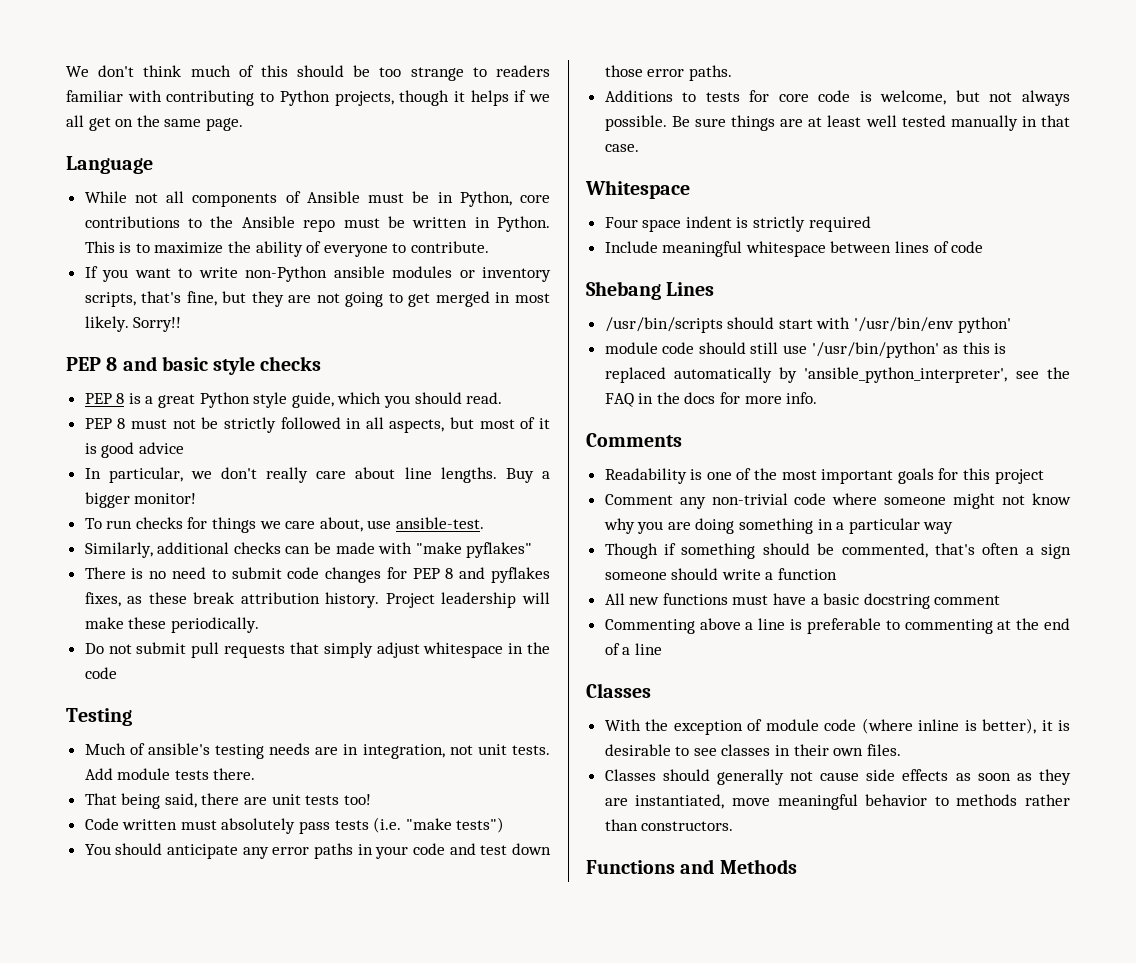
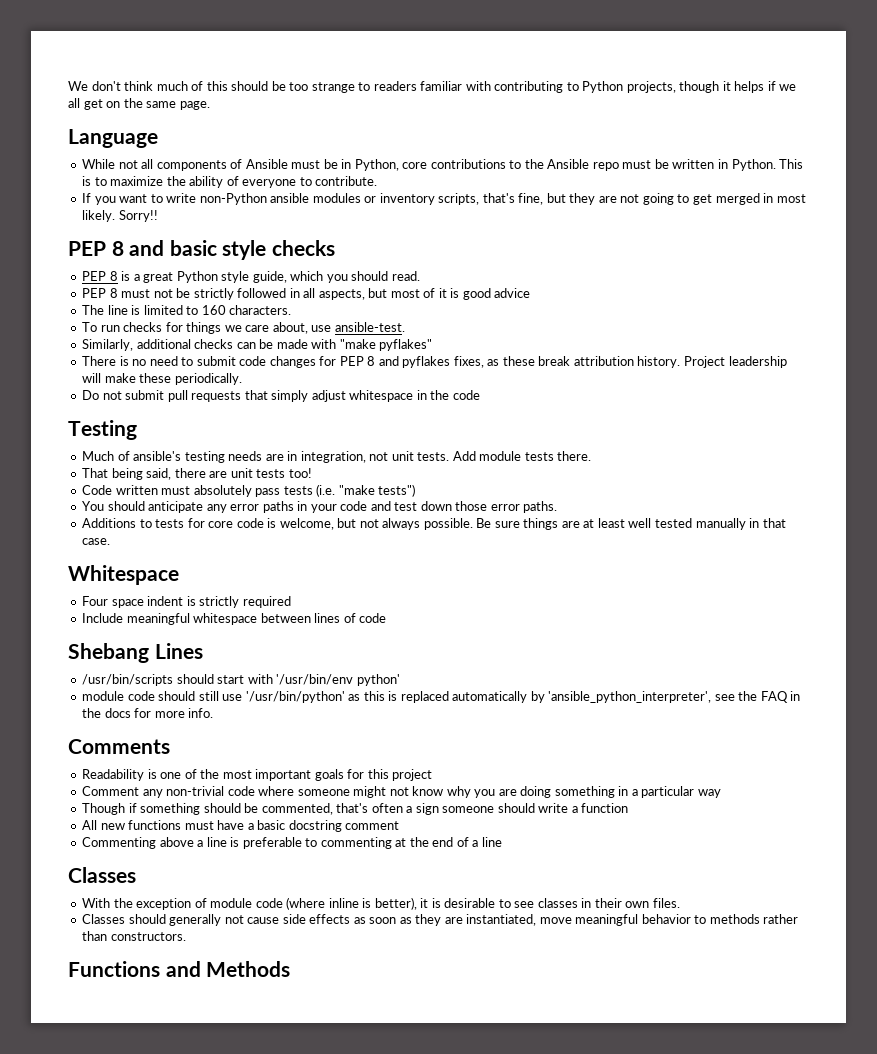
[84,467,550,483] [84,492,197,508] In particular, we don't really care about line lengths. Buy a bigger monitor! -> [82,305,292,315] The line is limited to 160 characters.

